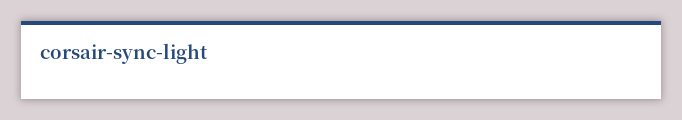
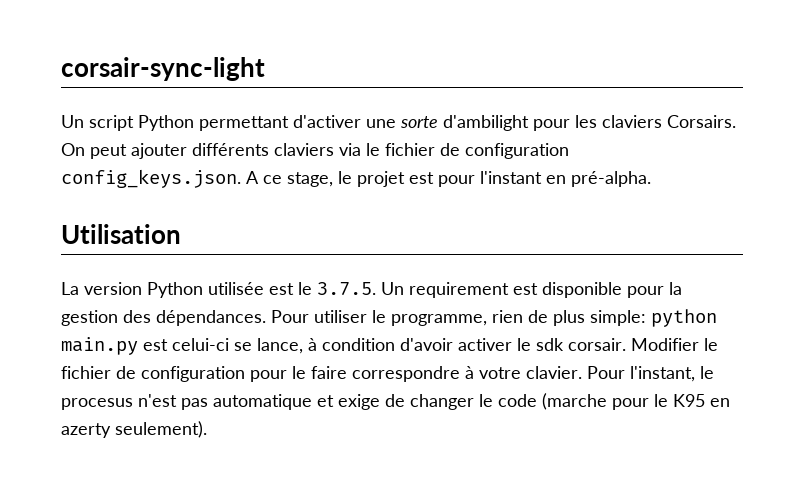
(208, 53) none -> [61,115,736,131] [61,143,569,159] [61,169,651,188] [61,224,181,244] [61,282,682,298] [61,309,717,327] [61,337,718,355] [61,366,714,382] [61,393,730,410] [61,421,207,438] // Un script Python permettant d'activer une sorte d'ambilight pour les claviers Corsairs. On peut ajouter différents claviers via le fichier de configuration config_keys.json. A ce stage, le projet est pour l'instant en pré-alpha. // Utilisation // La version Python utilisée est le 3.7.5. Un requirement est disponible pour la gestion des dépendances. Pour utiliser le programme, rien de plus simple: python main.py est celui-ci se lance, à condition d'avoir activer le sdk corsair. Modifier le fichier de configuration pour le faire correspondre à votre clavier. Pour l'instant, le procesus n'est pas automatique et exige de changer le code (marche pour le K95 en azerty seulement).

